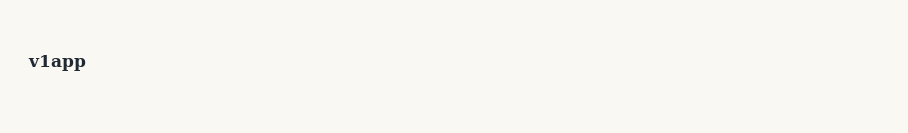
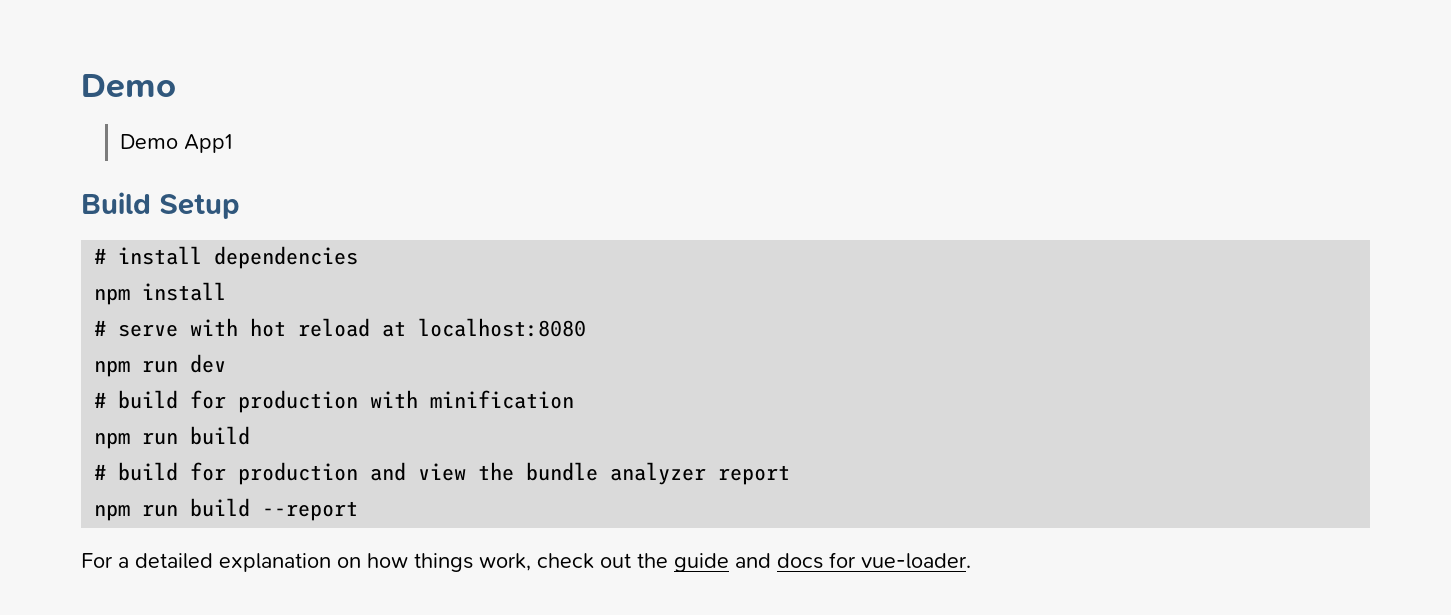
[28,55,86,71] v1app -> [81,74,176,98] [120,134,233,153] [81,192,240,219] [94,246,359,269] [94,282,227,305] [94,318,587,337] [94,354,227,377] [94,390,575,413] [94,426,251,449] [94,462,791,485] [94,498,359,521] [81,552,971,572] Demo // Demo App1 // Build Setup // # install dependencies // npm install // # serve with hot reload at localhost:8080 // npm run dev // # build for production with minification // npm run build // # build for production and view the bundle analyzer report // npm run build --report // For a detailed explanation on how things work, check out the guide and docs for vue-loader.

